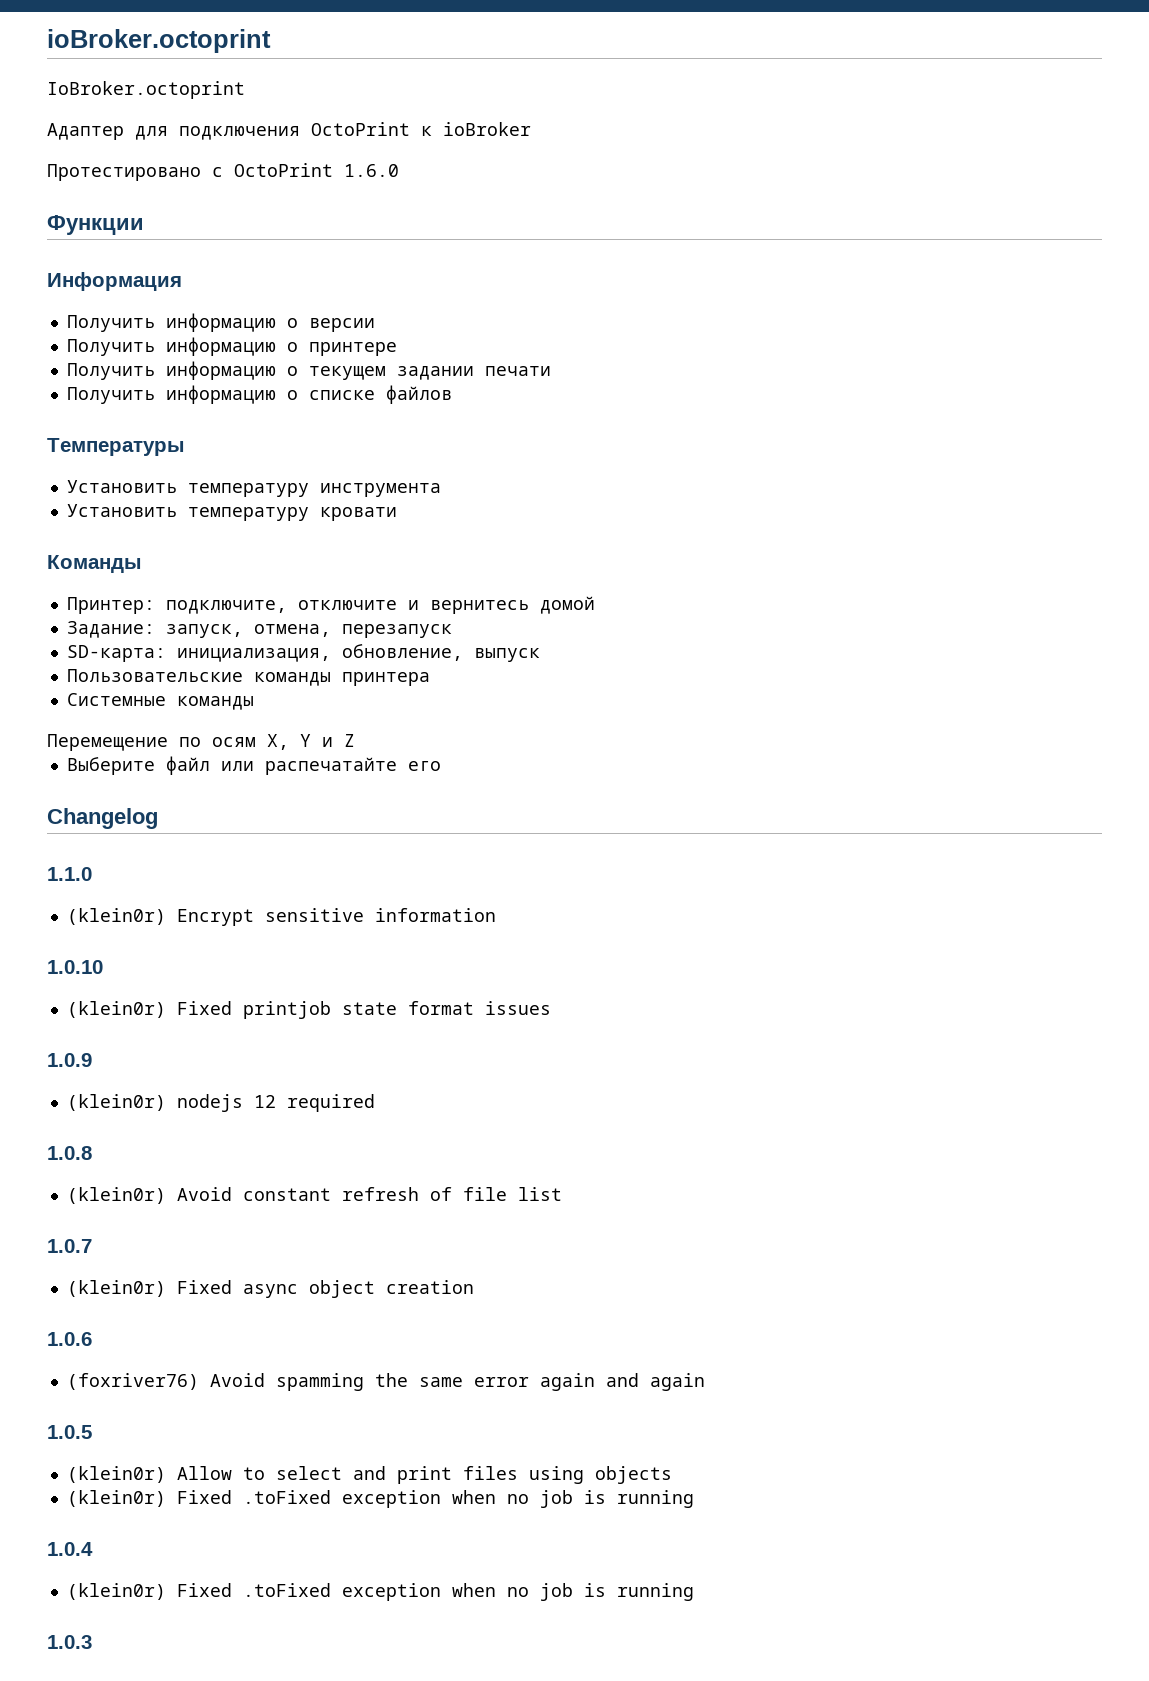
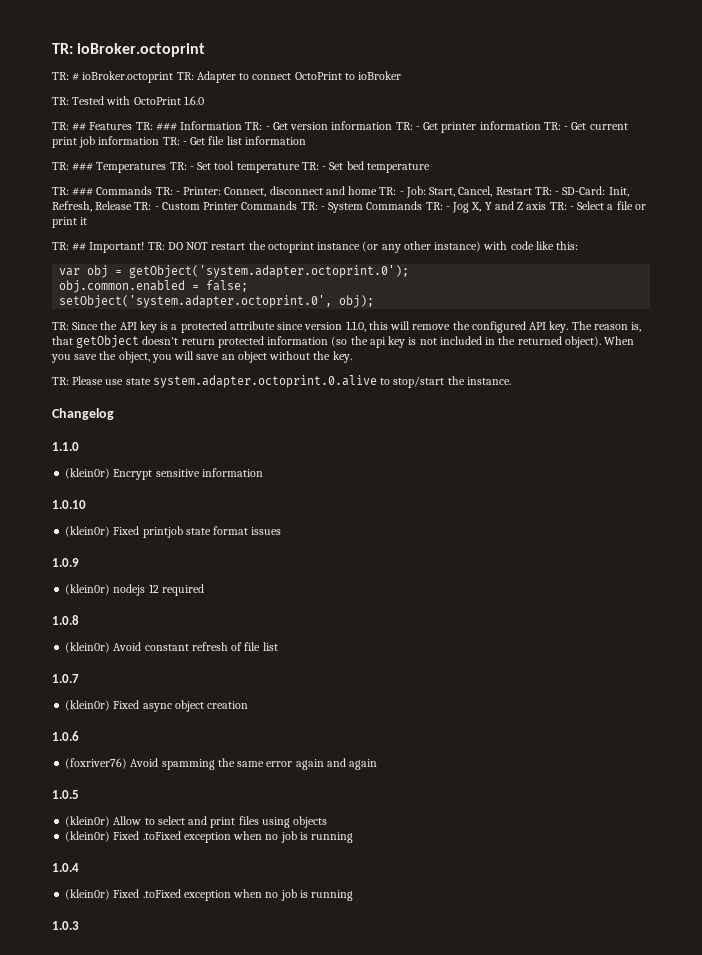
(47, 41) none -> [52,43,73,54] TR:
[47,81,245,99] [47,122,531,140] [47,163,399,181] [47,215,144,235] [47,272,182,291] [66,313,375,332] [66,337,397,356] [66,361,551,380] [66,385,452,404] [47,438,185,456] [66,480,441,497] [66,504,397,521] [47,555,142,573] [66,596,595,614] [66,621,452,638] [66,644,540,662] [66,669,430,686] [66,693,254,710] [47,734,256,751] IoBroker.octoprint // Адаптер для подключения OctoPrint к ioBroker // Протестировано с OctoPrint 1.6.0 // Функции // Информация // Получить информацию о версии // Получить информацию о принтере // Получить информацию о текущем задании печати // Получить информацию о списке файлов // Температуры // Установить температуру инструмента // Установить температуру кровати // Команды // Принтер: подключите, отключите и вернитесь домой // Задание: запуск, отмена, перезапуск // SD-карта: инициализация, обновление, выпуск // Пользовательские команды принтера // Системные команды // Перемещение по осям -> [52,71,402,83] [52,96,204,105] [52,121,628,133] [52,136,306,148] [52,161,430,173] [52,186,629,198] [52,201,470,213] TR: # ioBroker.octoprint TR: Adapter to connect OctoPrint to ioBroker // TR: Tested with OctoPrint 1.6.0 // TR: ## Features TR: ### Information TR: - Get version information TR: - Get printer information TR: - Get current print job information TR: - Get file list information // TR: ### Temperatures TR: - Set tool temperature TR: - Set bed temperature // TR: ### Commands TR: - Printer: Connect, disconnect and home TR: - Job: Start, Cancel, Restart TR: - SD-Card: Init, Refresh, Release TR: - Custom Printer Commands TR: - System Commands TR: - Jog
[322,737,333,747] и -> [494,201,514,210] and
[66,756,441,775] // Выберите файл или распечатайте его -> [526,201,646,210] [52,217,88,228] [52,241,579,253] [59,265,410,278] [59,280,249,293] [59,295,375,308] [52,321,642,333] [52,335,635,348] [51,351,352,363] [52,375,511,388] axis TR: - Select a file or print it // TR: ## Important! TR: DO NOT restart the octoprint instance (or any other instance) with code like this: // var obj = getObject('system.adapter.octoprint.0'); // obj.common.enabled = false; // setObject('system.adapter.octoprint.0', obj); // TR: Since the API key is a protected attribute since version 1.1.0, this will remove the configured API key. The reason is, that getObject doesn't return protected information (so the api key is not included in the returned object). When you save the object, you will save an object without the key. // TR: Please use state system.adapter.octoprint.0.alive to stop/start the instance.

